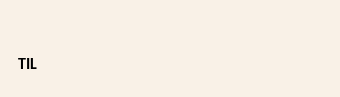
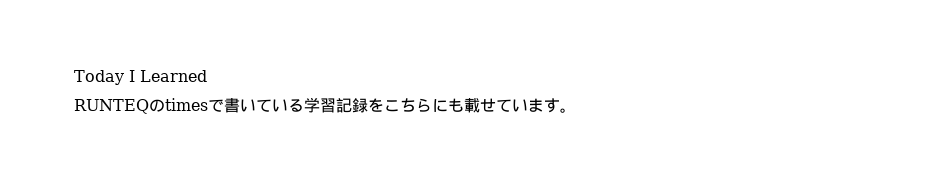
[18,58,37,69] TIL -> [74,70,207,85] [74,97,576,114] Today I Learned // RUNTEQのtimesで書いている学習記録をこちらにも載せています。

